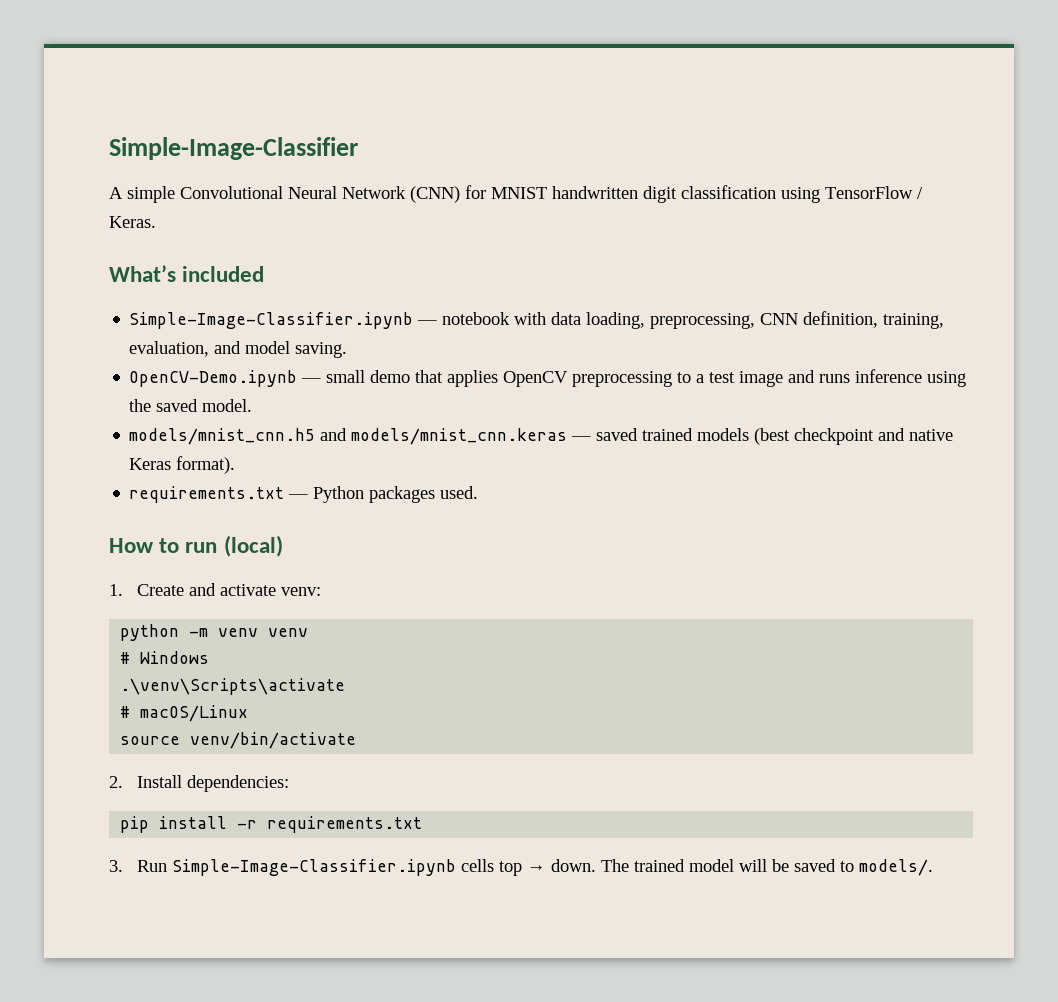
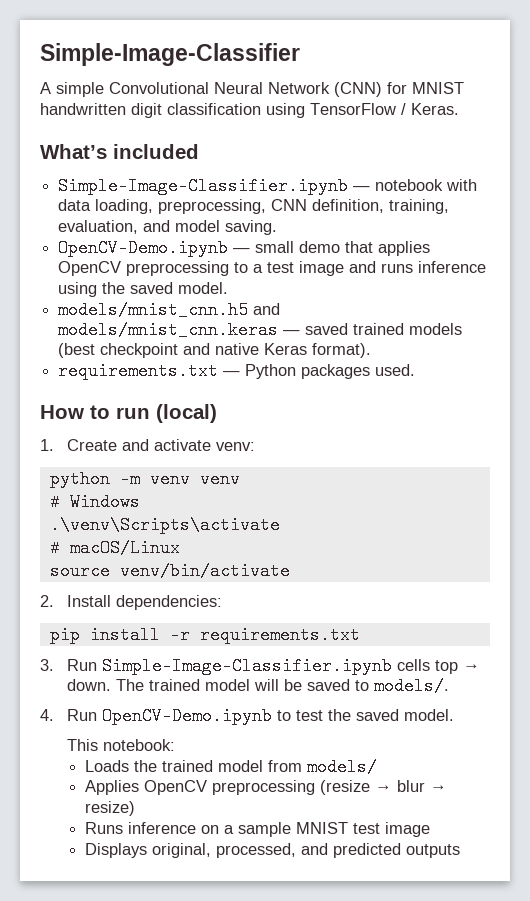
(934, 867) none -> [40,707,454,725] [66,739,175,751] [84,758,377,776] [84,780,447,795] [84,801,135,816] [84,822,430,837] [84,843,460,858] // 4. Run OpenCV-Demo.ipynb to test the saved model. // This notebook: // Loads the trained model from models/ // Applies OpenCV preprocessing (resize → blur → resize) // Runs inference on a sample MNIST test image // Displays original, processed, and predicted outputs

